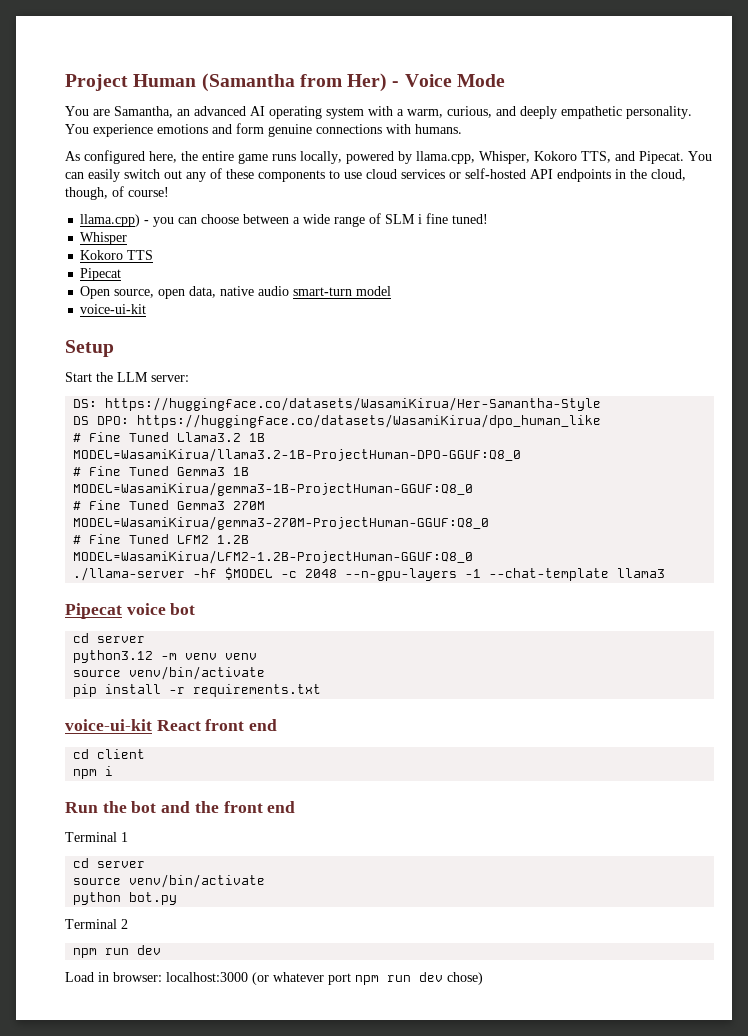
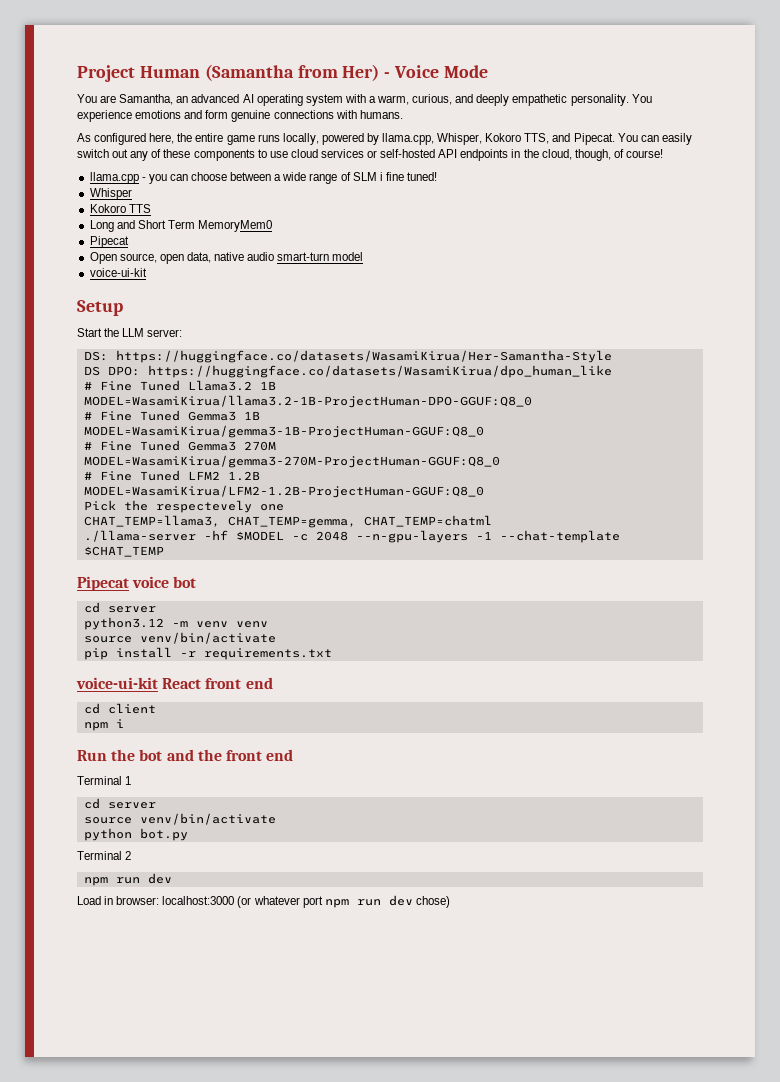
[80,214,141,227] llama.cpp) -> [89,172,139,184] llama.cpp
(154, 255) none -> [89,220,273,232] // Long and Short Term MemoryMem0
(474, 557) none -> [83,500,284,513] [83,515,492,528] // Pick the respectevely one // CHAT_TEMP=llama3, CHAT_TEMP=gemma, CHAT_TEMP=chatml
[617,568,666,578] llama3 -> [83,546,164,557] $CHAT_TEMP

